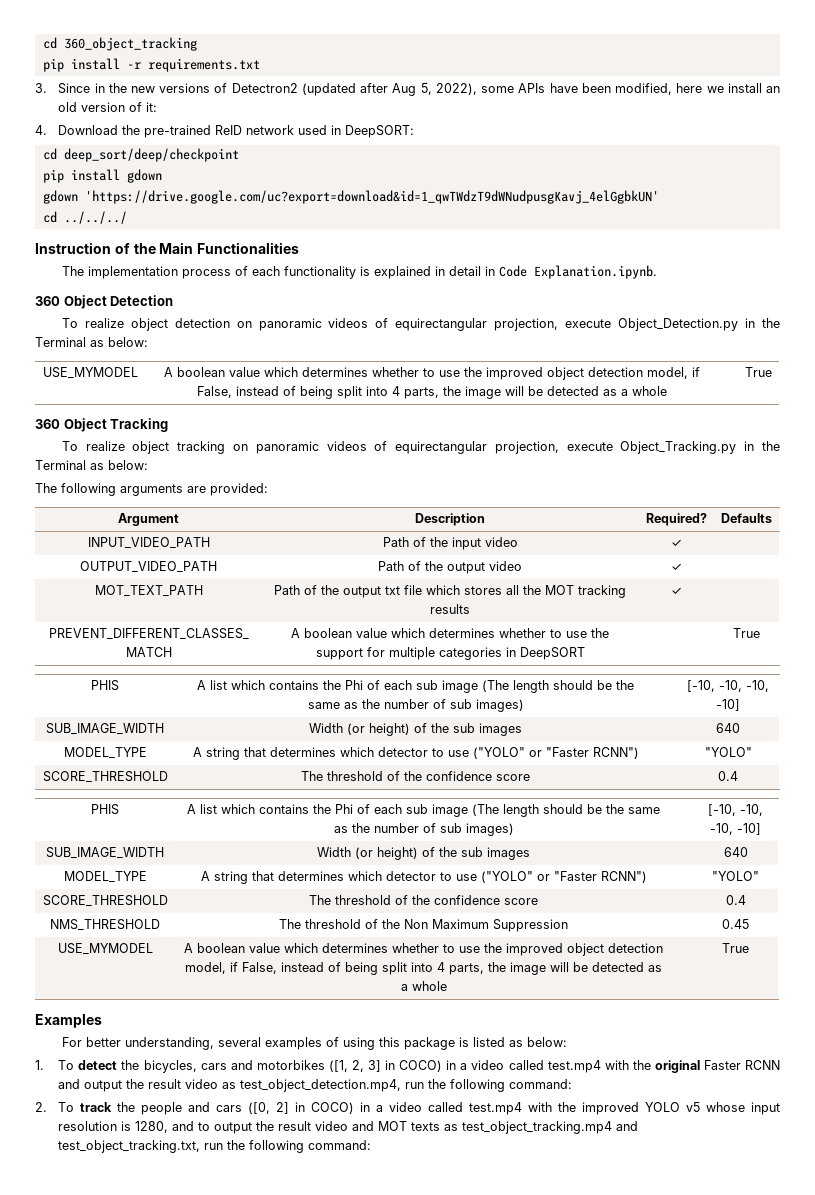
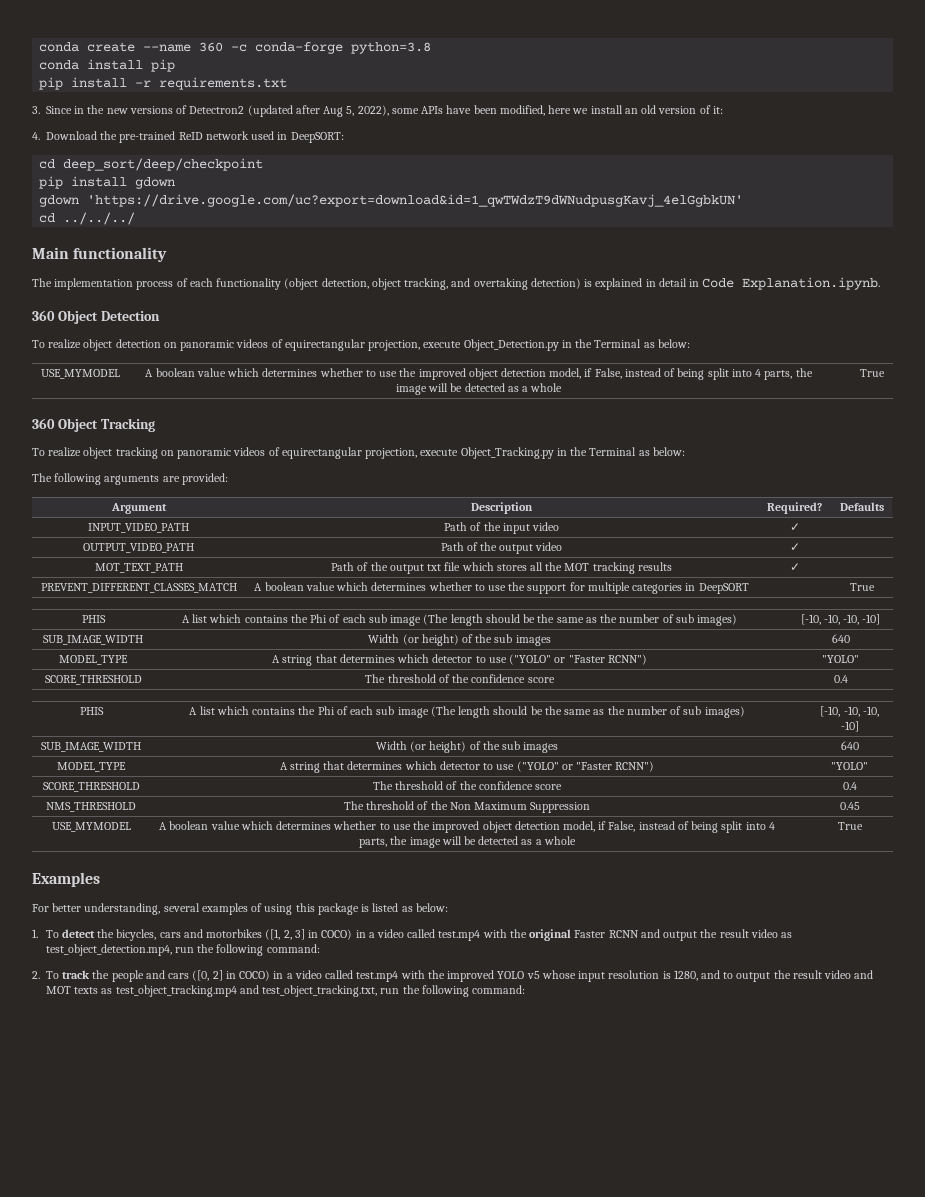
[42,37,197,51] cd 360_object_tracking -> [39,42,432,54] [39,59,176,72] conda create --name 360 -c conda-forge python=3.8 // conda install pip
[35,242,300,254] Instruction of the Main Functionalities -> [32,247,168,262] Main functionality
(356, 272) none -> [284,278,581,290] (object detection, object tracking, and overtaking detection)

